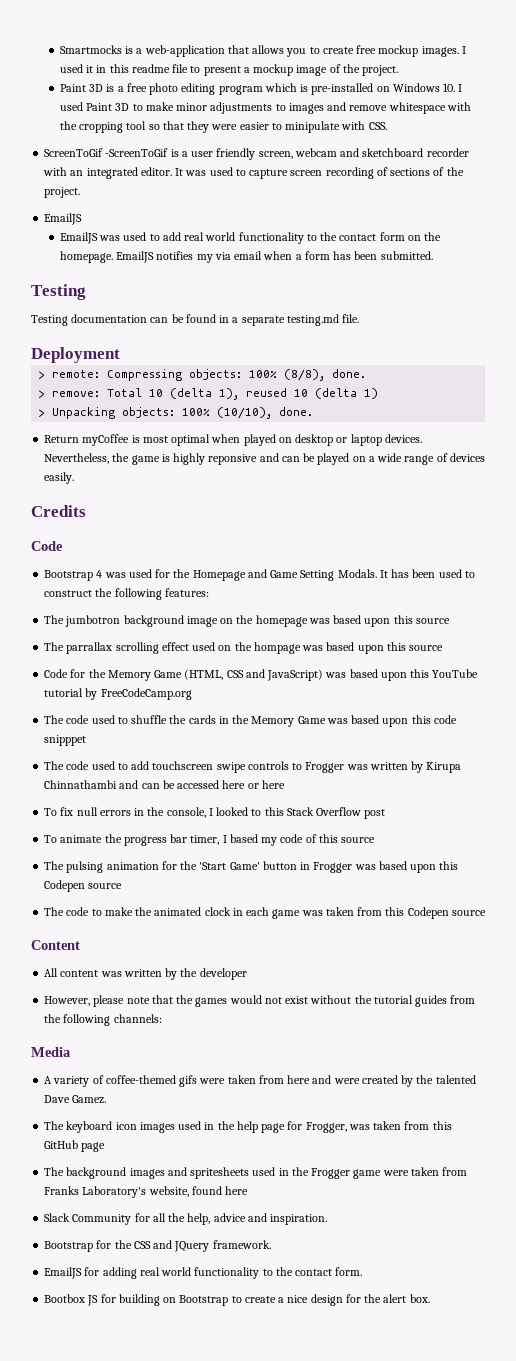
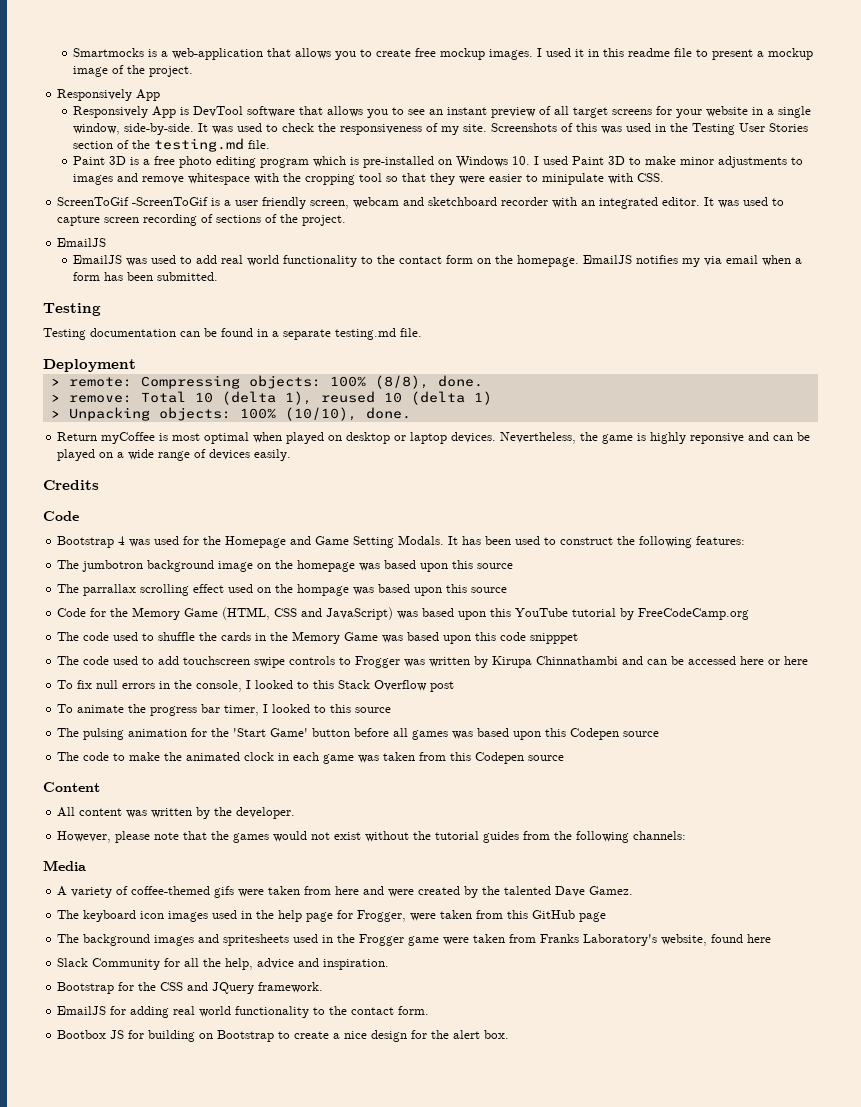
(399, 70) none -> [57,89,161,101] [73,106,812,118] [73,123,809,135] [73,138,271,152] // Responsively App // Responsively App is DevTool software that allows you to see an instant preview of all target screens for your website in a single window, side-by-side. It was used to check the responsiveness of my site. Screenshots of this was used in the Testing User Stories section of the testing.md file.
[229,834,317,846] based my code of -> [272,704,327,713] looked to
[300,862,353,873] in Frogger -> [354,728,449,740] before all games
[199,968,247,980] developer -> [236,807,296,819] developer.
[348,1124,370,1130] was -> [410,913,437,921] were

